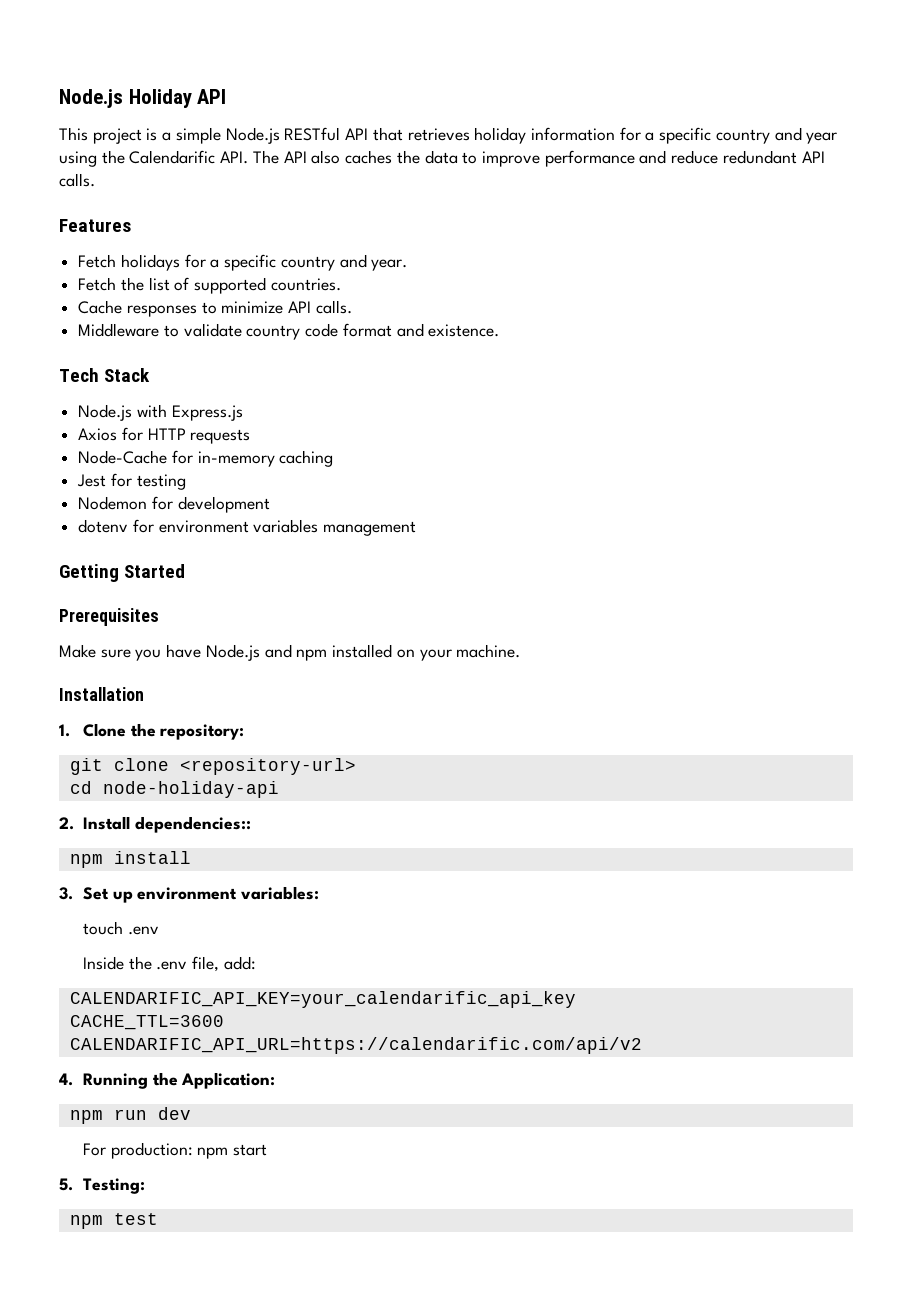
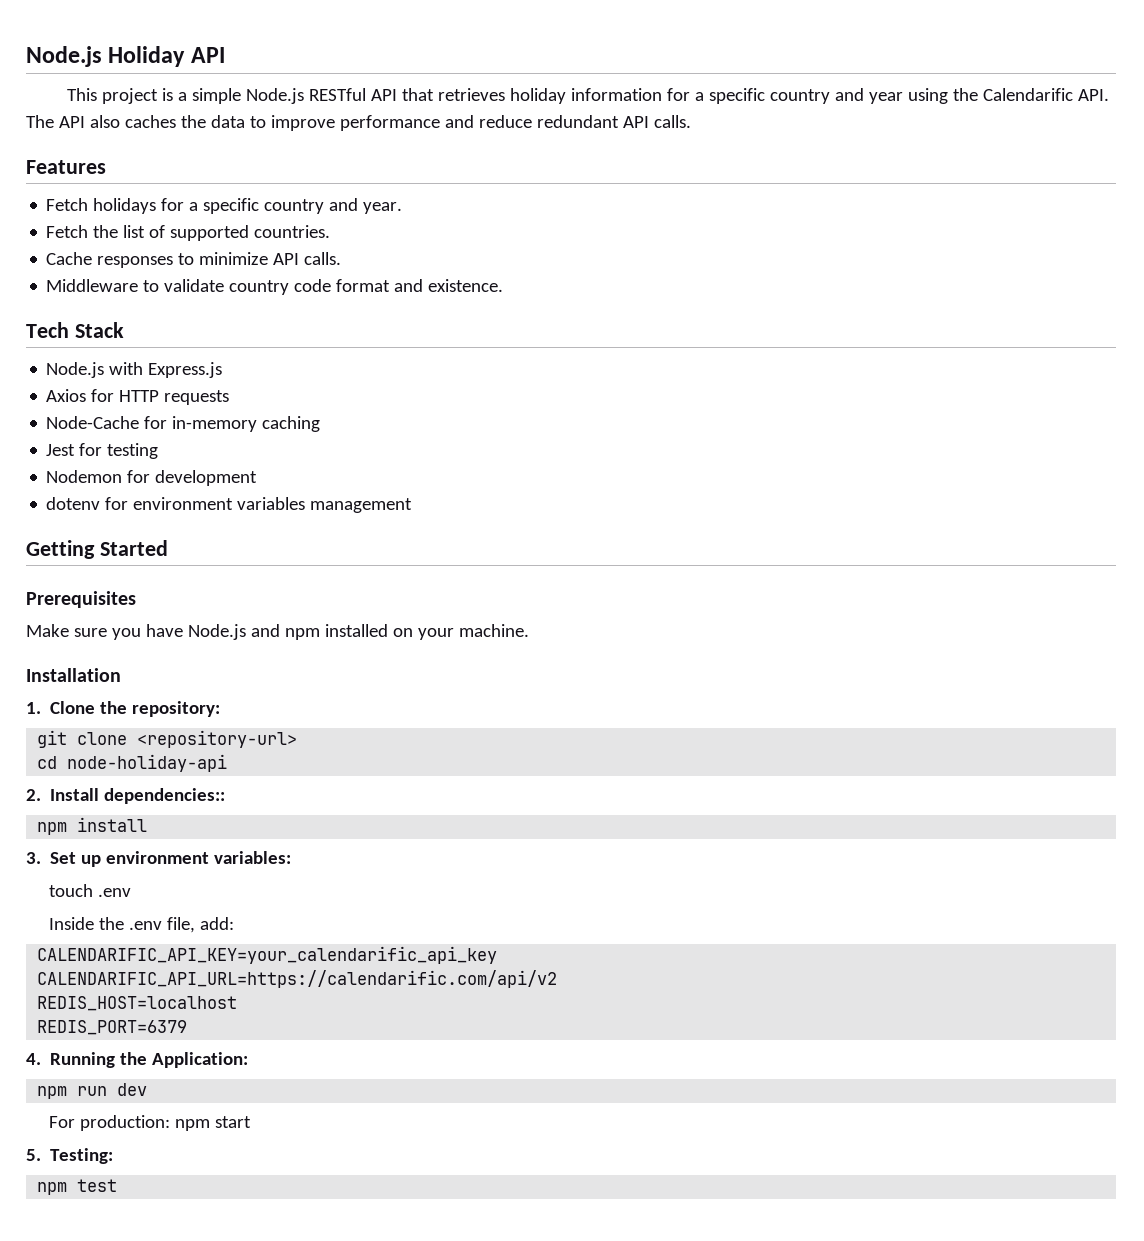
[69,1015,224,1030] [69,1037,642,1054] CACHE_TTL=3600 // CALENDARIFIC_API_URL=https://calendarific.com/api/v2 -> [37,970,558,988] [37,996,238,1011] [37,1020,188,1035] CALENDARIFIC_API_URL=https://calendarific.com/api/v2 // REDIS_HOST=localhost // REDIS_PORT=6379

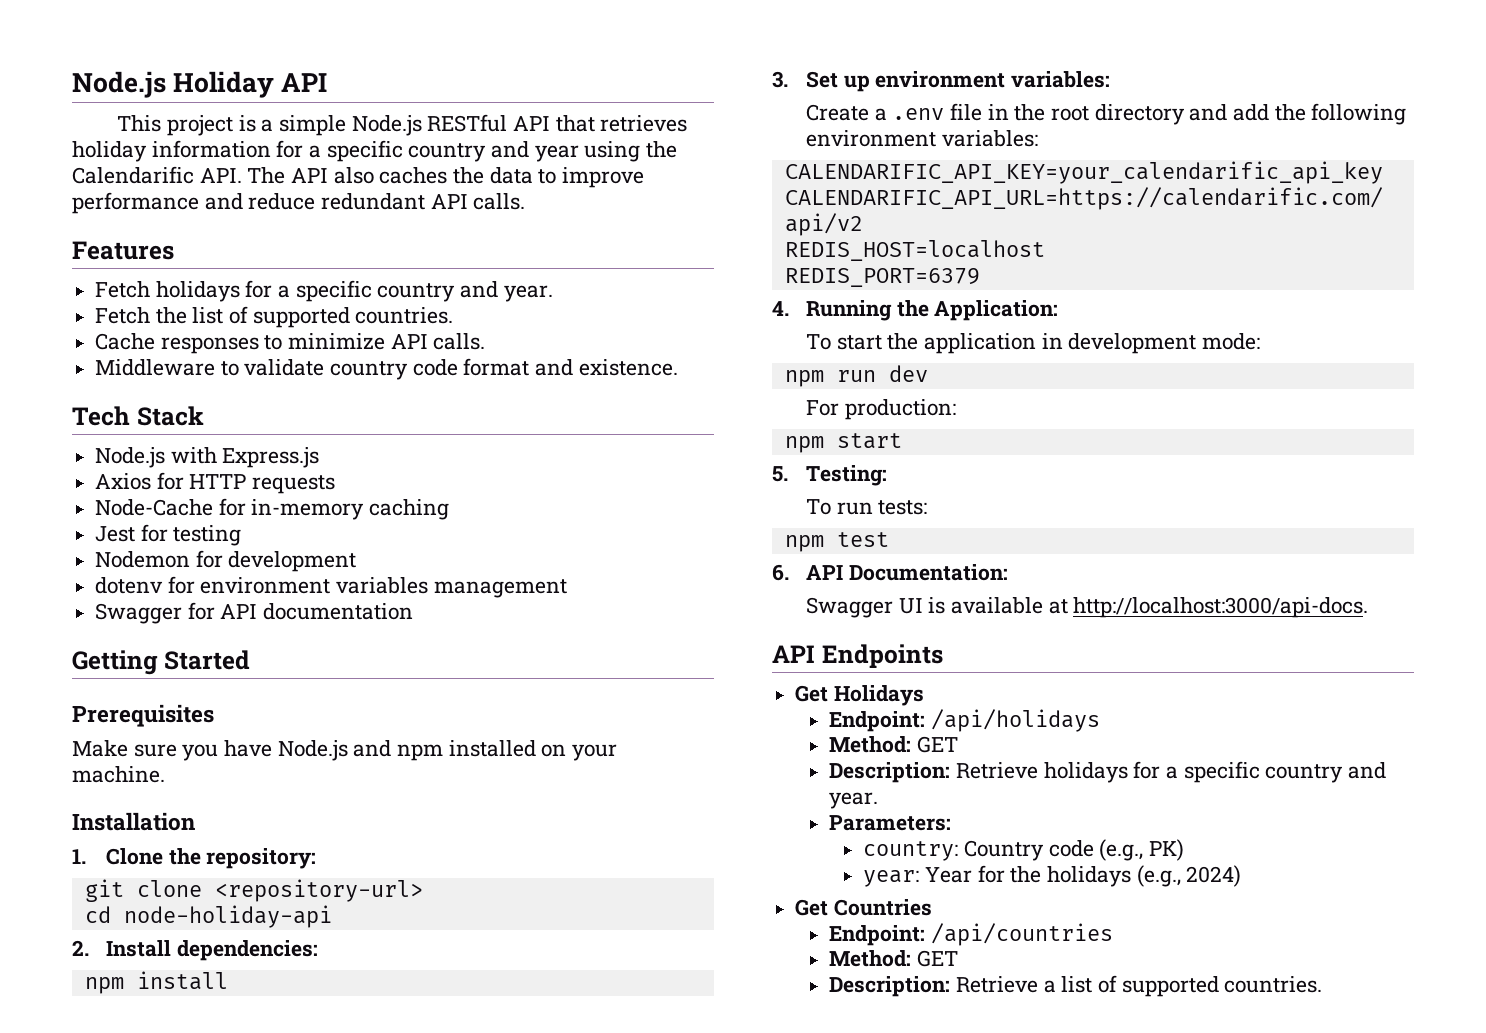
(413, 505) none -> [95,602,414,624] // Swagger for API documentation
[104,788,226,804] dependencies:: -> [176,940,318,961] dependencies:
[49,884,132,897] [49,917,235,933] touch .env // Inside the .env file, add: -> [806,103,1407,125] [806,130,1038,147] Create a .env file in the root directory and add the following environment variables:
(249, 1060) none -> [806,333,1261,354] // To start the application in development mode:
(171, 1123) none -> (956, 409) //
(114, 1156) none -> [806,499,928,515] // To run tests:
(118, 1185) none -> [772,564,1008,581] [806,597,1369,618] [772,644,943,668] [795,685,924,706] [829,709,1100,732] [829,736,958,753] [829,761,1386,783] [829,792,879,809] [829,815,952,831] [863,839,1184,861] [863,865,1242,887] [795,899,932,916] [829,923,1113,946] [829,950,958,967] [829,975,1323,997] // 6. API Documentation: // Swagger UI is available at http://localhost:3000/api-docs. // API Endpoints // Get Holidays // Endpoint: /api/holidays // Method: GET // Description: Retrieve holidays for a specific country and year. // Parameters: // country: Country code (e.g., PK) // year: Year for the holidays (e.g., 2024) // Get Countries // Endpoint: /api/countries // Method: GET // Description: Retrieve a list of supported countries.

